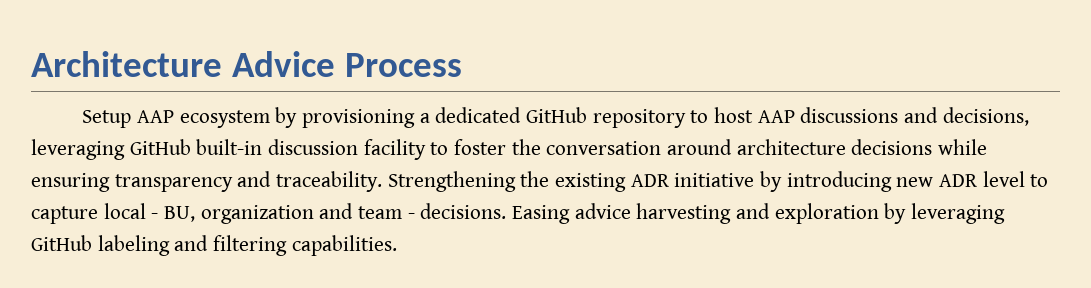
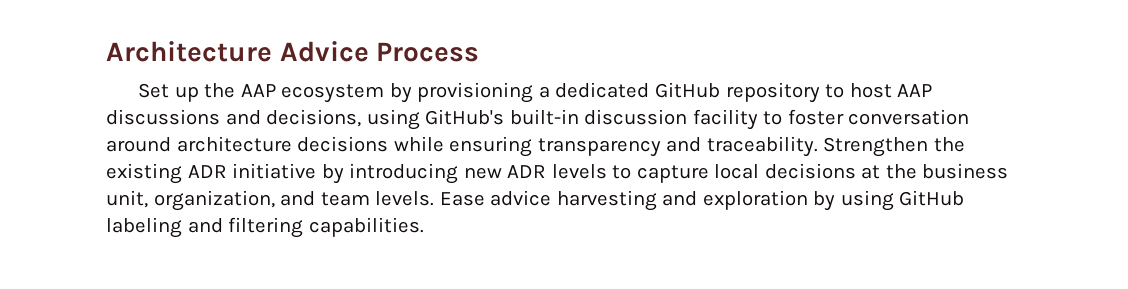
[82,110,132,128] Setup -> [138,83,236,102] Set up the
[31,139,191,160] leveraging GitHub -> [366,109,505,130] using GitHub's
[511,139,541,155] the -> (844, 117) none
[387,171,516,192] Strengthening -> [823,137,929,157] Strengthen
[982,171,1025,187] level -> [551,164,607,179] levels
[151,203,571,224] - BU, organization and team - decisions. Easing -> [764,163,1009,179] [106,190,485,211] decisions at the business unit, organization, and team levels. Ease
[911,203,1006,224] leveraging -> [840,190,894,211] using

